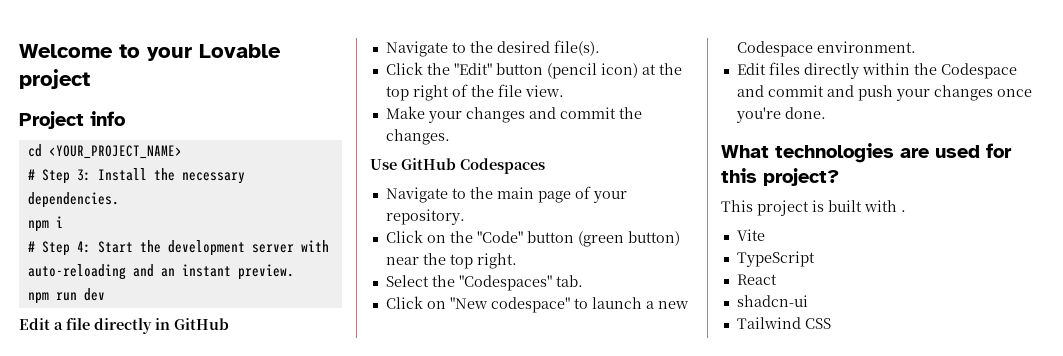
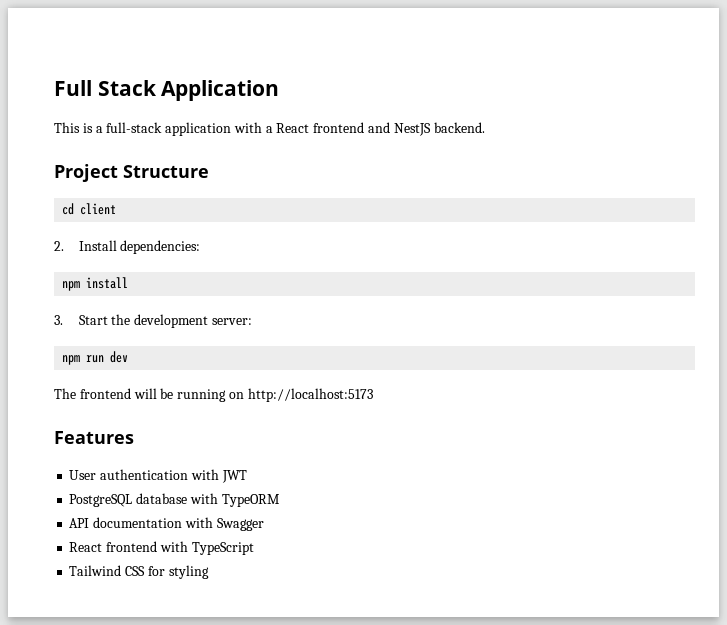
[19,44,281,61] [19,69,90,89] Welcome to your Lovable project -> [54,80,280,101] [54,122,485,136] Full Stack Application // This is a full-stack application with a React frontend and NestJS backend.
[90,111,125,126] info -> [123,165,209,178] Structure
[48,145,182,159] [27,168,245,184] [27,192,119,208] [27,216,63,232] [27,240,329,256] [27,264,294,280] [27,288,105,304] [19,318,229,334] [385,40,600,57] [385,62,682,79] [385,84,564,101] [385,106,642,123] [385,129,450,145] [370,158,545,174] [385,186,627,203] [385,209,465,225] [385,230,680,247] [385,253,517,269] [385,275,583,291] [385,296,689,313] [736,41,916,57] [736,62,1017,79] [736,85,1032,101] [735,107,826,123] [721,143,1012,163] [721,168,839,186] [721,200,906,216] [736,229,765,241] [736,251,815,267] [736,274,777,285] [736,295,808,307] <YOUR_PROJECT_NAME> // # Step 3: Install the necessary dependencies. // npm i // # Step 4: Start the development server with auto-reloading and an instant preview. // npm run dev // Edit a file directly in GitHub // Navigate to the desired file(s). // Click the "Edit" button (pencil icon) at the top right of the file view. // Make your changes and commit the changes. // Use GitHub Codespaces // Navigate to the main page of your repository. // Click on the "Code" button (green button) near the top right. // Select the "Codespaces" tab. // Click on "New codespace" to launch a new Codespace environment. // Edit files directly within the Codespace and commit and push your changes once you're done. // What technologies are used for this project? // This project is built with . // Vite // TypeScript // React // shadcn-ui -> [80,203,117,215] [54,240,201,254] [62,277,129,291] [54,314,252,328] [62,351,129,365] [54,388,373,402] [54,431,134,444] [69,469,247,483] [69,493,280,507] [69,517,264,531] [69,541,254,555] client // 2. Install dependencies: // npm install // 3. Start the development server: // npm run dev // The frontend will be running on http://localhost:5173 // Features // User authentication with JWT // PostgreSQL database with TypeORM // API documentation with Swagger // React frontend with TypeScript
(831, 323) none -> [147,565,209,579] for styling

